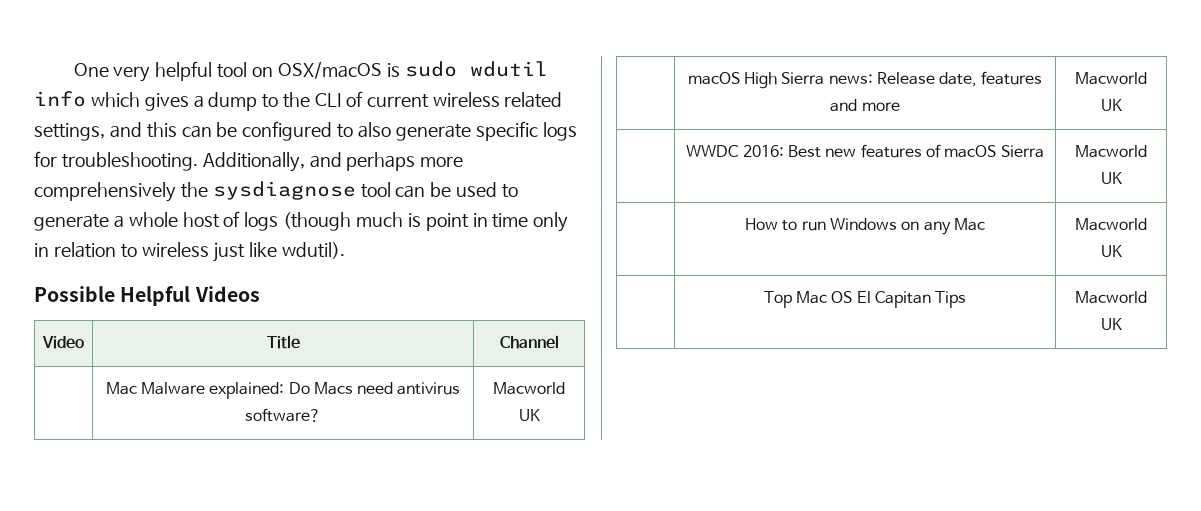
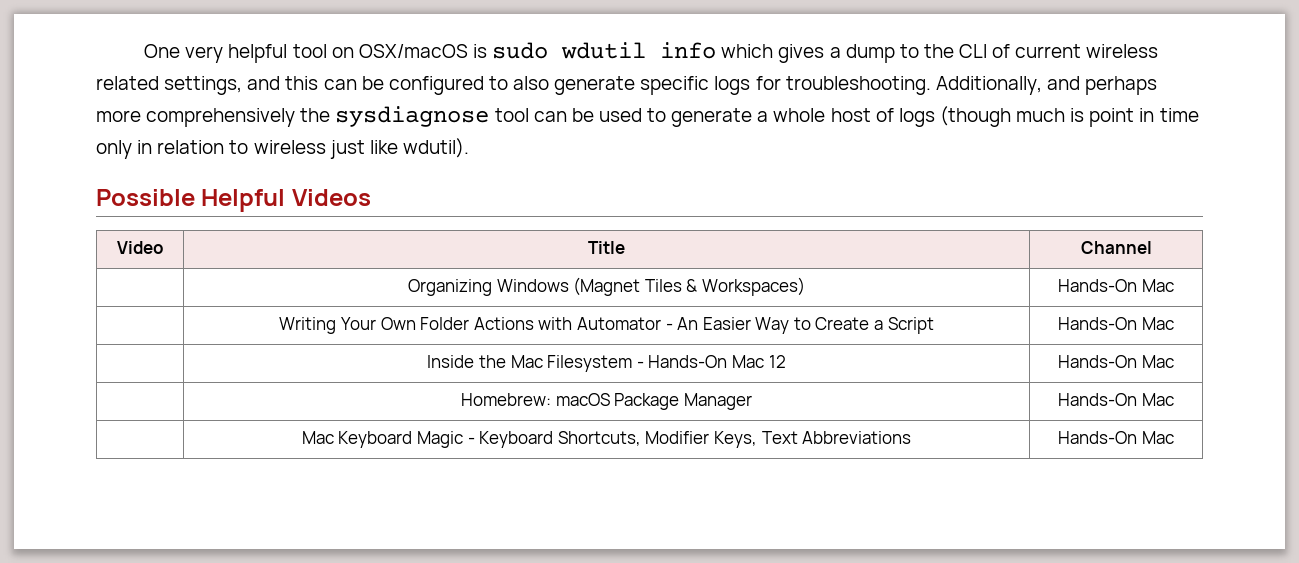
[105,382,461,399] [245,408,321,422] [493,382,565,395] [518,409,540,421] [687,71,1043,89] [830,99,900,112] [1075,72,1147,85] [1100,99,1122,111] [686,144,1044,158] [1075,145,1147,158] [1100,172,1122,184] [745,218,985,235] [1075,218,1147,231] [1100,245,1122,257] [763,291,967,308] [1075,291,1147,304] [1100,318,1122,330] Mac Malware explained: Do Macs need antivirus software? | Macworld UK // | macOS High Sierra news: Release date, features and more | Macworld UK // | WWDC 2016: Best new features of macOS Sierra | Macworld UK // | How to run Windows on any Mac | Macworld UK // | Top Mac OS El Capitan Tips | Macworld UK -> [408,277,805,296] [1058,279,1174,292] [279,317,934,334] [1058,317,1174,330] [427,355,786,372] [1058,355,1174,368] [461,393,752,410] [1058,393,1174,406] [301,431,912,448] [1058,431,1174,444] Organizing Windows (Magnet Tiles & Workspaces) | Hands-On Mac // | Writing Your Own Folder Actions with Automator - An Easier Way to Create a Script | Hands-On Mac // | Inside the Mac Filesystem - Hands-On Mac 12 | Hands-On Mac // | Homebrew: macOS Package Manager | Hands-On Mac // | Mac Keyboard Magic - Keyboard Shortcuts, Modifier Keys, Text Abbreviations | Hands-On Mac

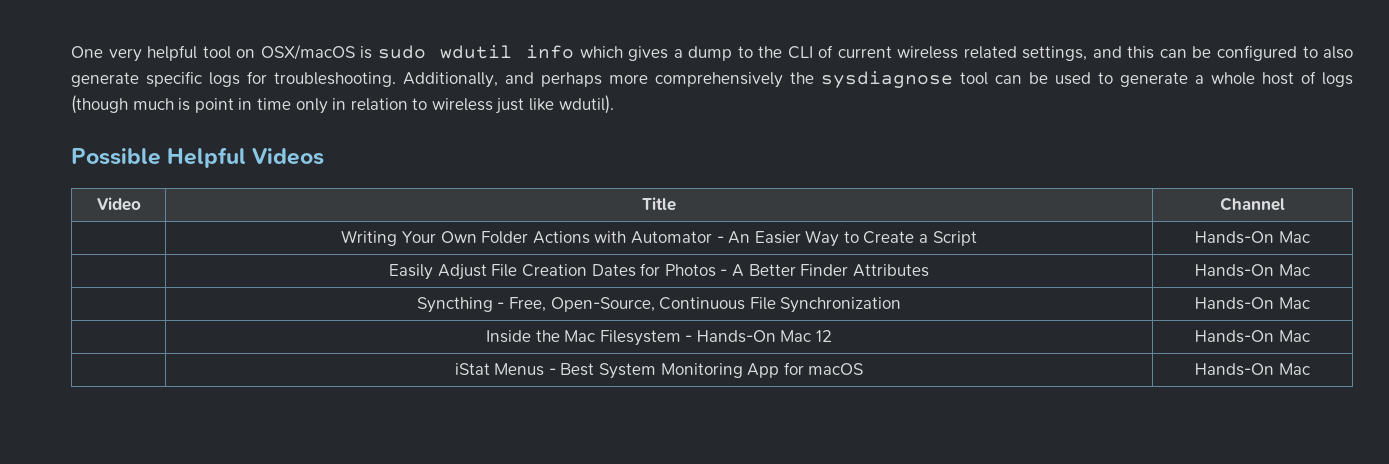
[408,277,805,296] [1058,279,1174,292] // | Organizing Windows (Magnet Tiles & Workspaces) | Hands-On Mac -> (1285, 204) none
(1174, 323) none -> [389,263,929,280] [1195,264,1310,277] [416,297,902,313] [1195,297,1310,310] // | Easily Adjust File Creation Dates for Photos - A Better Finder Attributes | Hands-On Mac // | Syncthing - Free, Open-Source, Continuous File Synchronization | Hands-On Mac
[461,393,552,406] Homebrew: -> [454,362,804,379] iStat Menus - Best System Monitoring App for
[614,393,752,410] [1058,393,1174,406] [301,431,912,448] [1058,431,1174,444] Package Manager | Hands-On Mac // | Mac Keyboard Magic - Keyboard Shortcuts, Modifier Keys, Text Abbreviations | Hands-On Mac -> [1195,363,1310,376] | Hands-On Mac

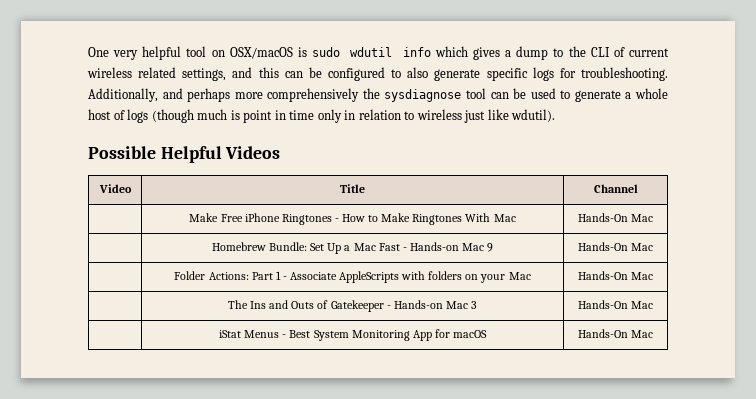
[341,230,977,247] [1195,231,1310,244] [389,263,929,280] [1195,264,1310,277] [416,297,902,313] [1195,297,1310,310] [485,330,833,346] Writing Your Own Folder Actions with Automator - An Easier Way to Create a Script | Hands-On Mac // | Easily Adjust File Creation Dates for Photos - A Better Finder Attributes | Hands-On Mac // | Syncthing - Free, Open-Source, Continuous File Synchronization | Hands-On Mac // | Inside the Mac Filesystem - Hands-On Mac 12 -> [189,213,516,225] [577,213,654,222] [211,242,494,254] [577,242,654,251] [174,271,531,283] [577,271,654,280] [228,300,477,312] Make Free iPhone Ringtones - How to Make Ringtones With Mac | Hands-On Mac // | Homebrew Bundle: Set Up a Mac Fast - Hands-on Mac 9 | Hands-On Mac // | Folder Actions: Part 1 - Associate AppleScripts with folders on your Mac | Hands-On Mac // | The Ins and Outs of Gatekeeper - Hands-on Mac 3

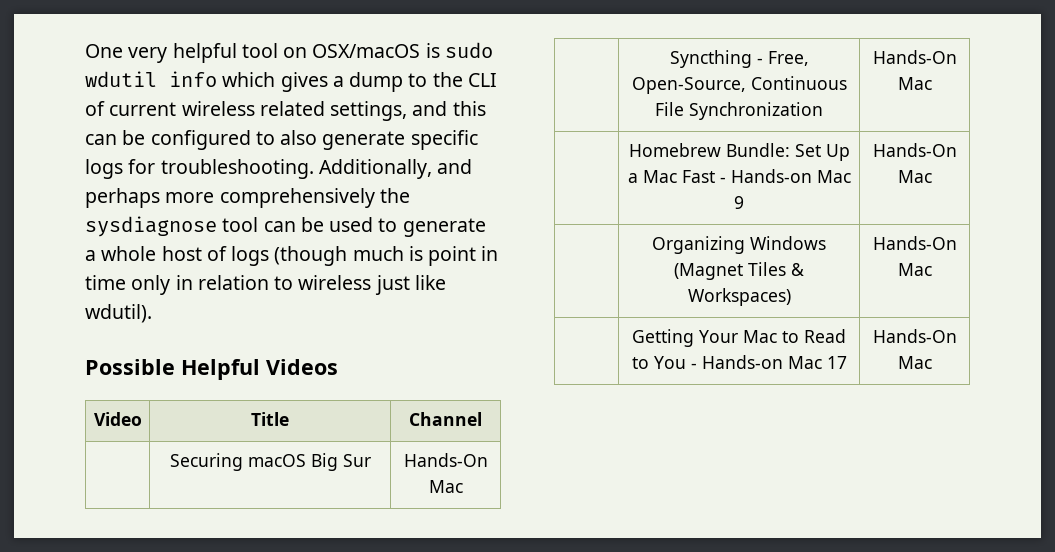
[189,213,516,225] Make Free iPhone Ringtones - How to Make Ringtones With Mac -> [169,453,371,471] [403,453,488,467] [428,480,463,493] [669,50,809,68] [631,76,847,94] [655,102,823,120] Securing macOS Big Sur | Hands-On Mac // | Syncthing - Free, Open-Source, Continuous File Synchronization
[174,271,531,283] [577,271,654,280] [228,300,477,312] [577,300,654,309] [219,329,487,341] [577,329,654,338] Folder Actions: Part 1 - Associate AppleScripts with folders on your Mac | Hands-On Mac // | The Ins and Outs of Gatekeeper - Hands-on Mac 3 | Hands-On Mac // | iStat Menus - Best System Monitoring App for macOS | Hands-On Mac -> [652,236,826,254] [674,262,804,280] [687,288,791,306] [872,236,957,250] [897,263,932,276] [632,329,846,347] [631,355,847,369] [872,329,957,343] [897,356,932,369] Organizing Windows (Magnet Tiles & Workspaces) | Hands-On Mac // | Getting Your Mac to Read to You - Hands-on Mac 17 | Hands-On Mac

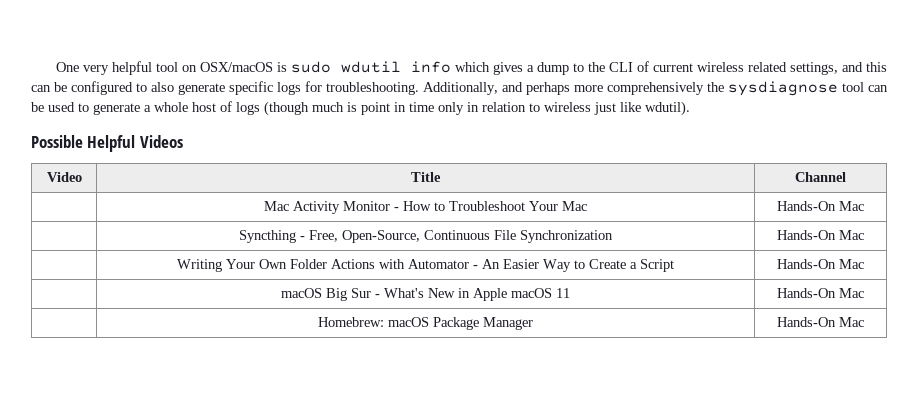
[169,453,371,471] Securing macOS Big Sur -> [264,201,588,214] Mac Activity Monitor - How to Troubleshoot Your Mac
[628,143,850,161] [627,169,851,183] [734,196,744,209] [872,143,957,157] [897,170,932,183] [652,236,826,254] [674,262,804,280] [687,288,791,306] [872,236,957,250] [897,263,932,276] [632,329,846,347] [631,355,847,369] Homebrew Bundle: Set Up a Mac Fast - Hands-on Mac 9 | Hands-On Mac // | Organizing Windows (Magnet Tiles & Workspaces) | Hands-On Mac // | Getting Your Mac to Read to You - Hands-on Mac 17 -> [177,259,675,272] [777,259,865,269] [281,288,571,301] [777,288,865,298] [318,317,533,330] Writing Your Own Folder Actions with Automator - An Easier Way to Create a Script | Hands-On Mac // | macOS Big Sur - What's New in Apple macOS 11 | Hands-On Mac // | Homebrew: macOS Package Manager

